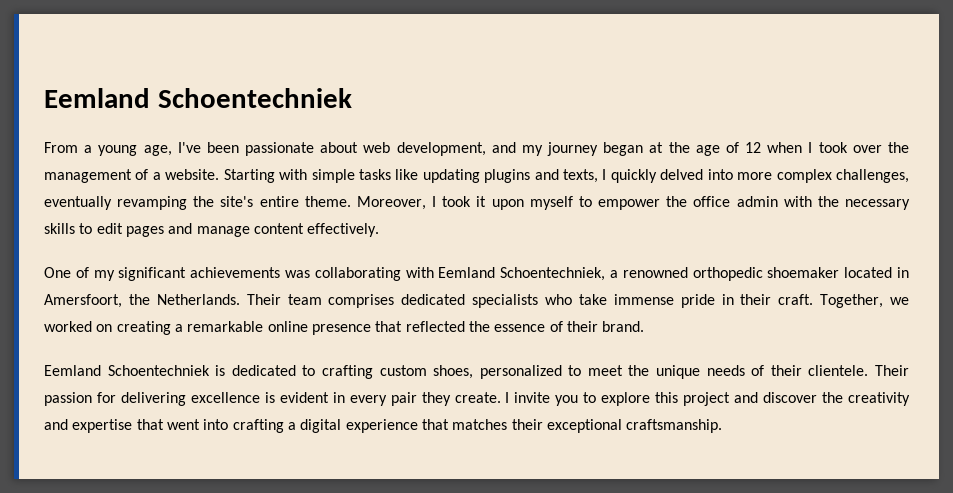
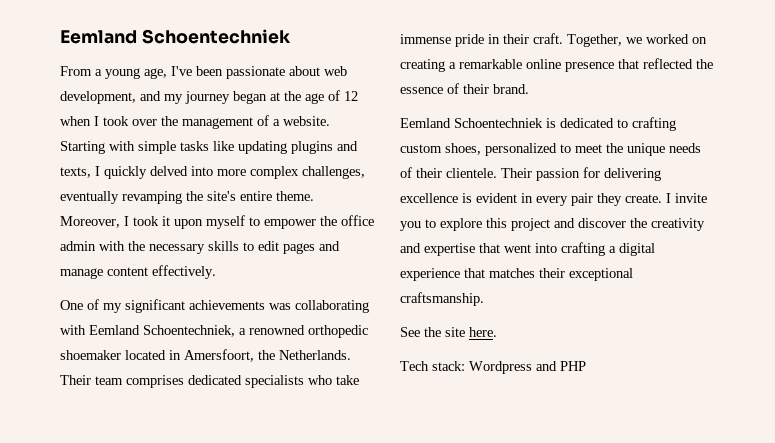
(723, 426) none -> [400,327,497,337] [400,361,586,374] // See the site here. // Tech stack: Wordpress and PHP

